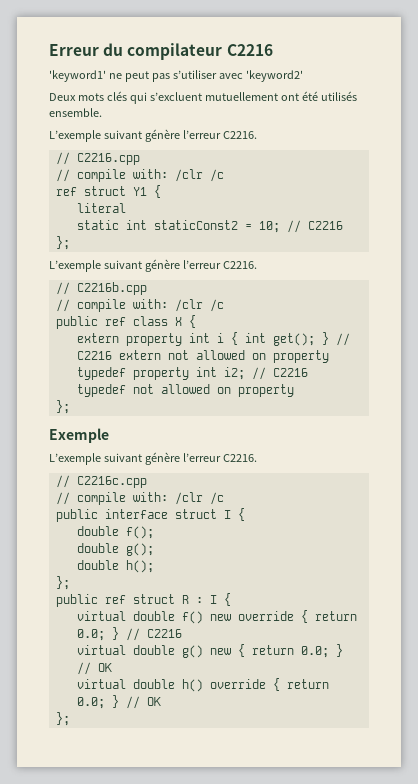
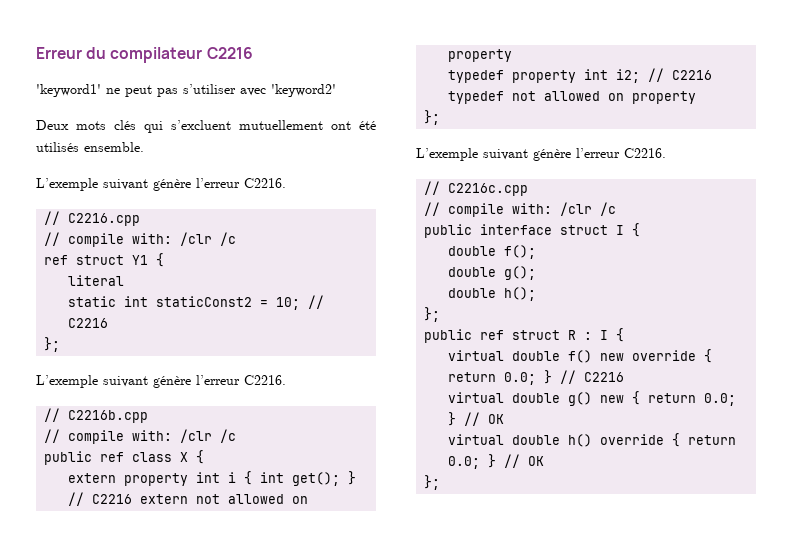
[49,428,109,443] // Exemple -> (441, 117) none

